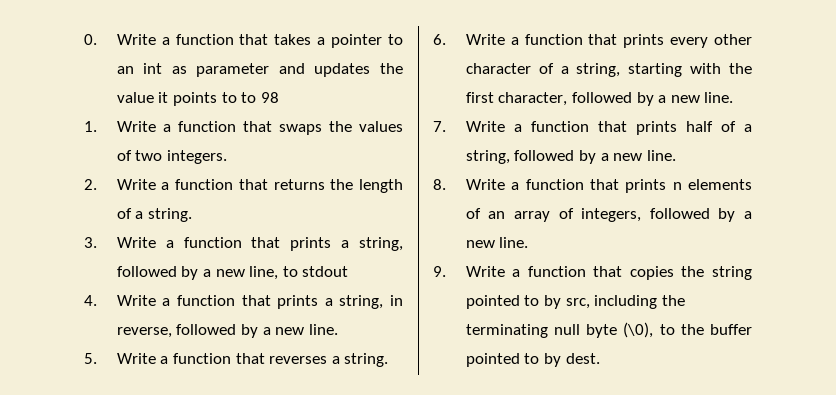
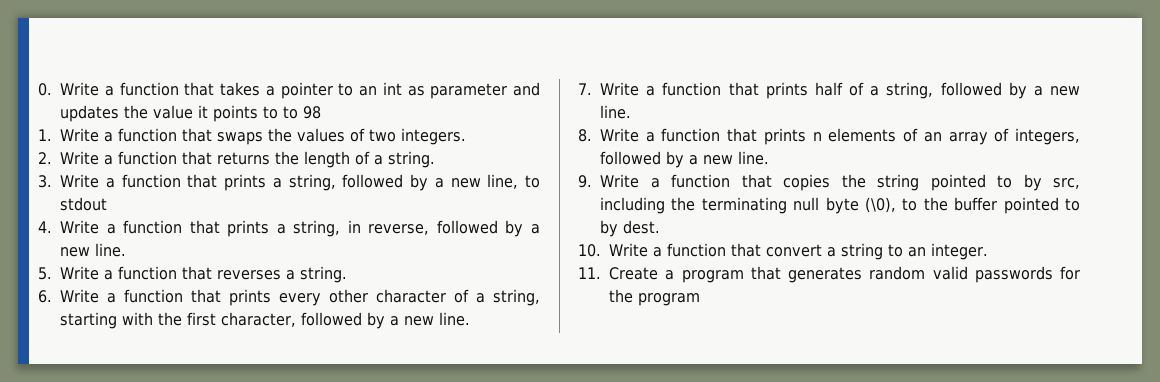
(600, 358) none -> [578,243,988,260] [578,266,1080,283] [609,289,700,306] // 10. Write a function that convert a string to an integer. // 11. Create a program that generates random valid passwords for the program

